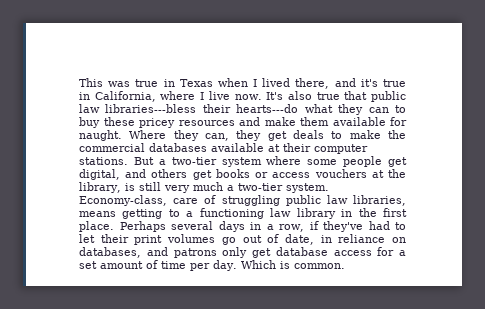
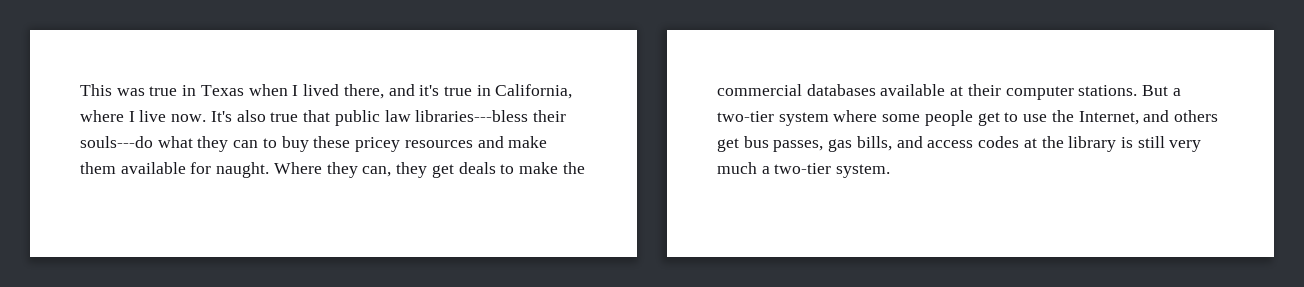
[236,104,299,113] hearts---do -> [80,136,153,148] souls---do
[79,169,367,180] digital, and others get books or access vouchers -> [1004,110,1218,125] [717,136,1020,152] to use the Internet, and others get bus passes, gas bills, and access codes
[79,182,121,193] library, -> [1068,136,1117,152] library
[79,195,406,206] [79,208,408,219] [79,221,406,232] [79,234,406,245] [79,247,406,258] [79,260,345,271] Economy-class, care of struggling public law libraries, means getting to a functioning law library in the first place. Perhaps several days in a row, if they've had to let their print volumes go out of date, in reliance on databases, and patrons only get database access for a set amount of time per day. Which is common. -> (891, 171) none

